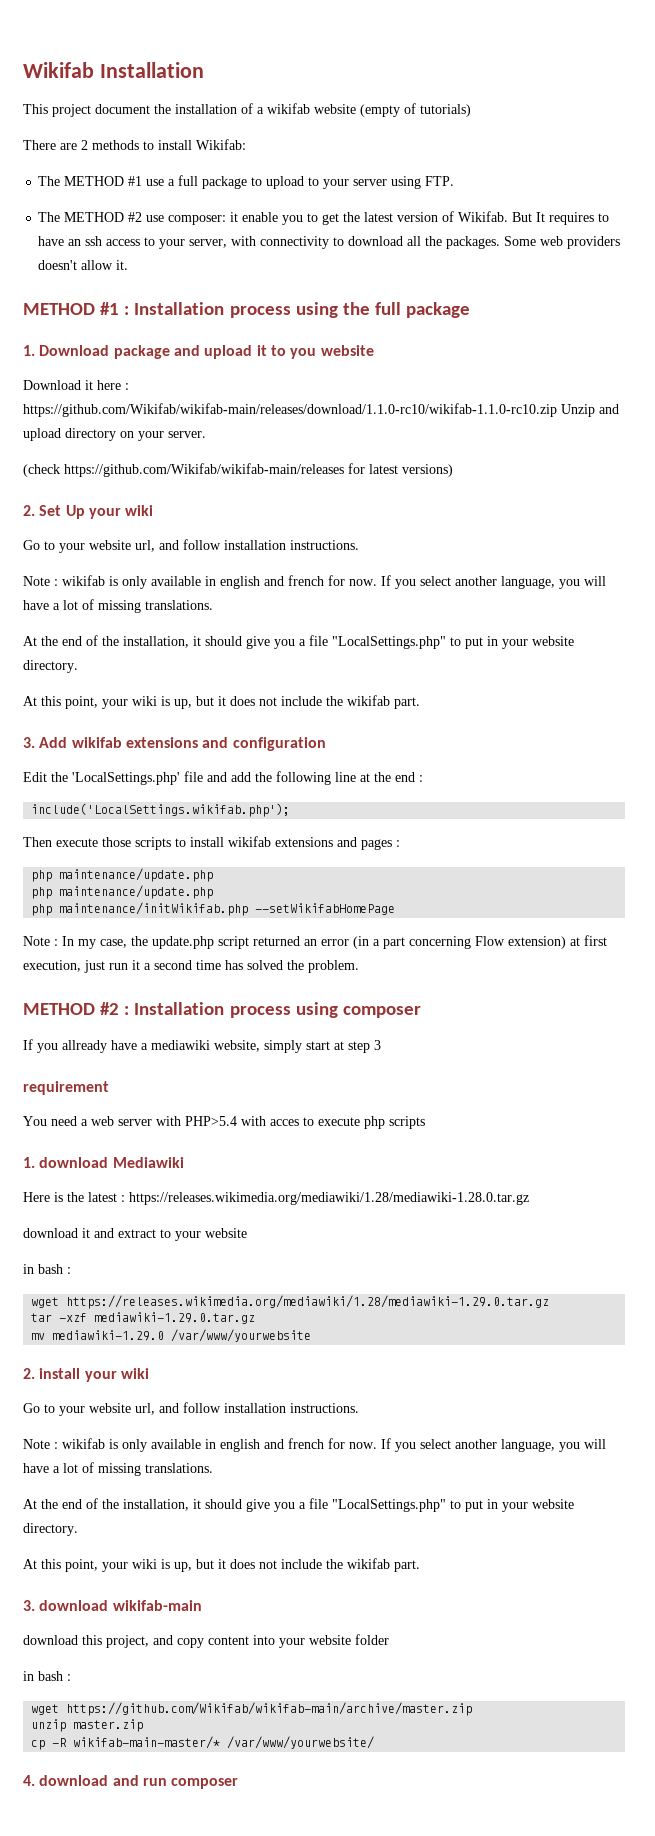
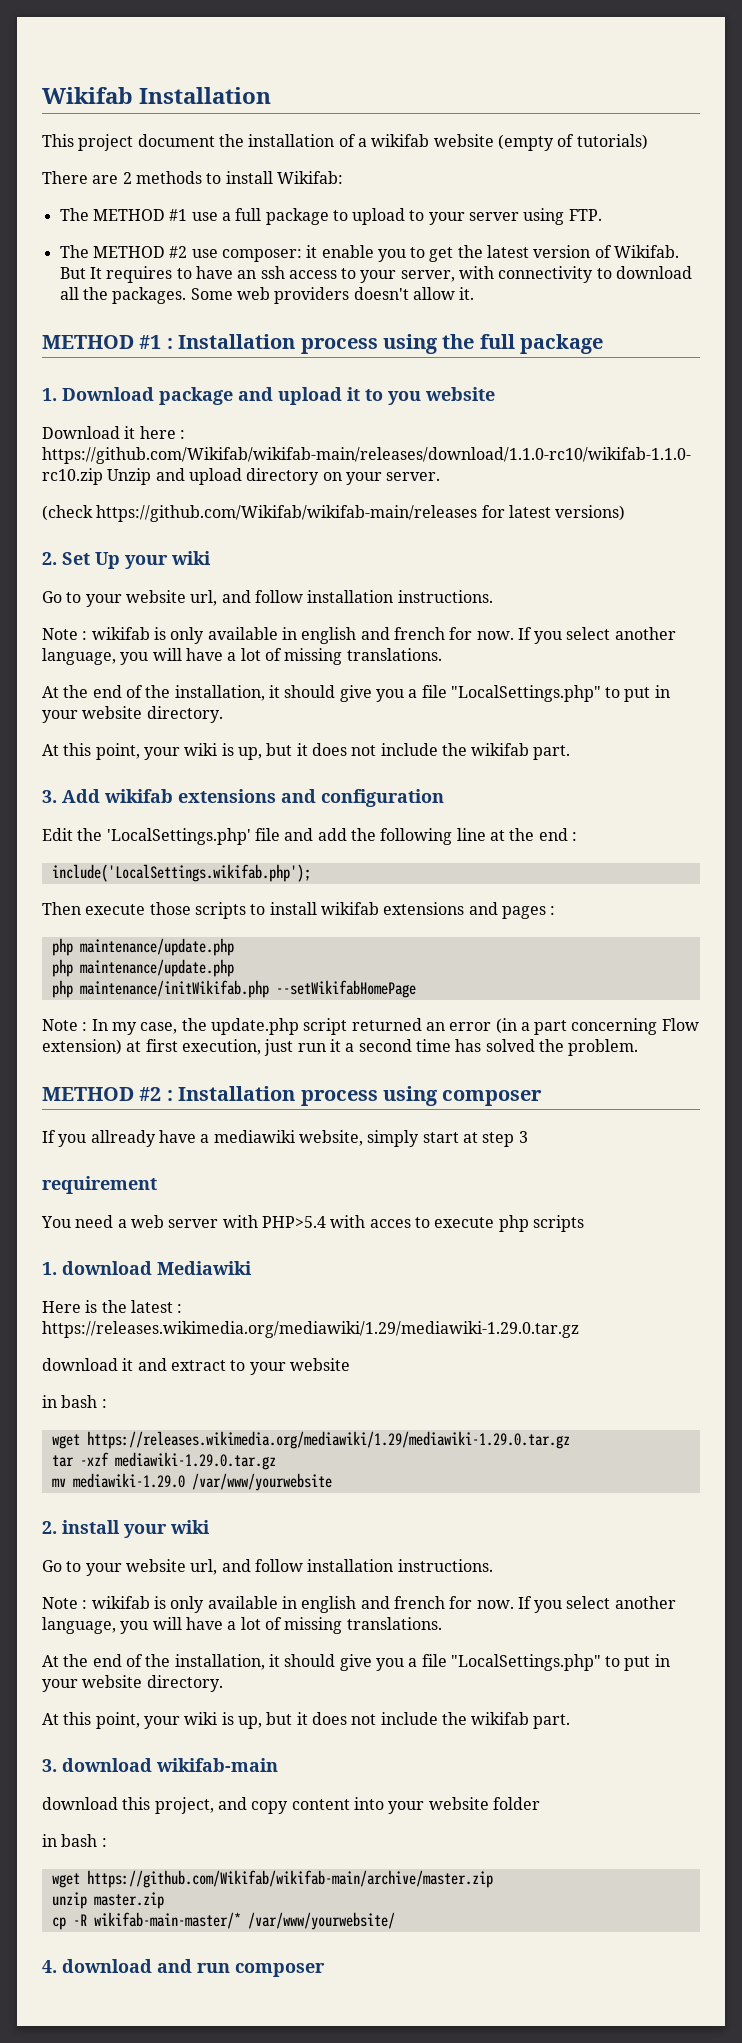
[129,1192,529,1205] https://releases.wikimedia.org/mediawiki/1.28/mediawiki-1.28.0.tar.gz -> [42,1321,579,1338] https://releases.wikimedia.org/mediawiki/1.29/mediawiki-1.29.0.tar.gz
[66,1295,550,1309] https://releases.wikimedia.org/mediawiki/1.28/mediawiki-1.29.0.tar.gz -> [86,1431,570,1449] https://releases.wikimedia.org/mediawiki/1.29/mediawiki-1.29.0.tar.gz

